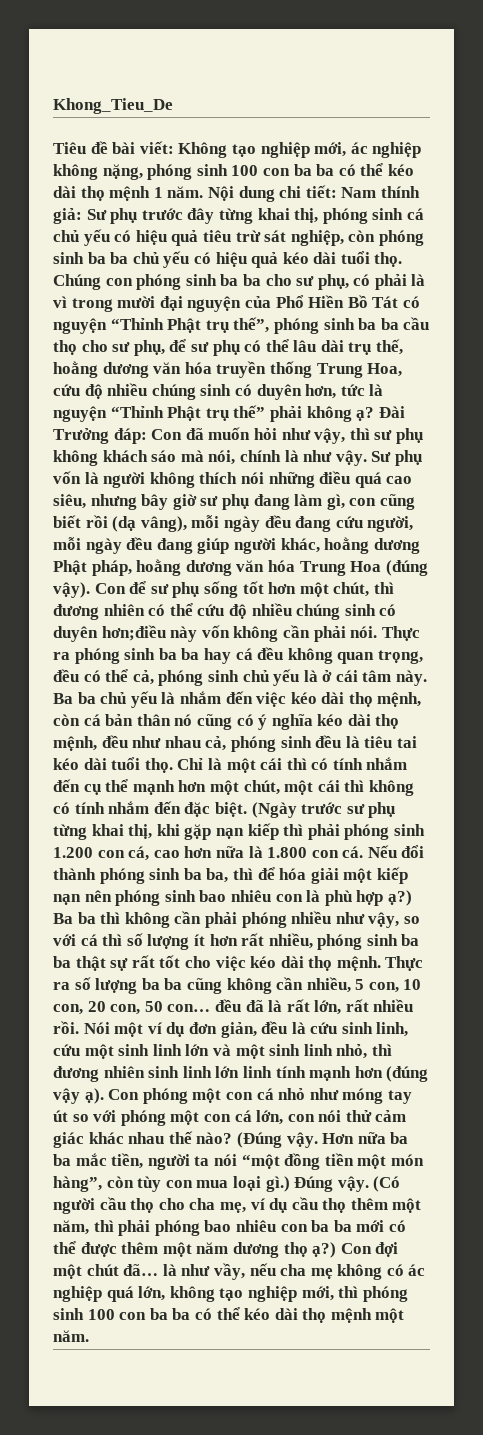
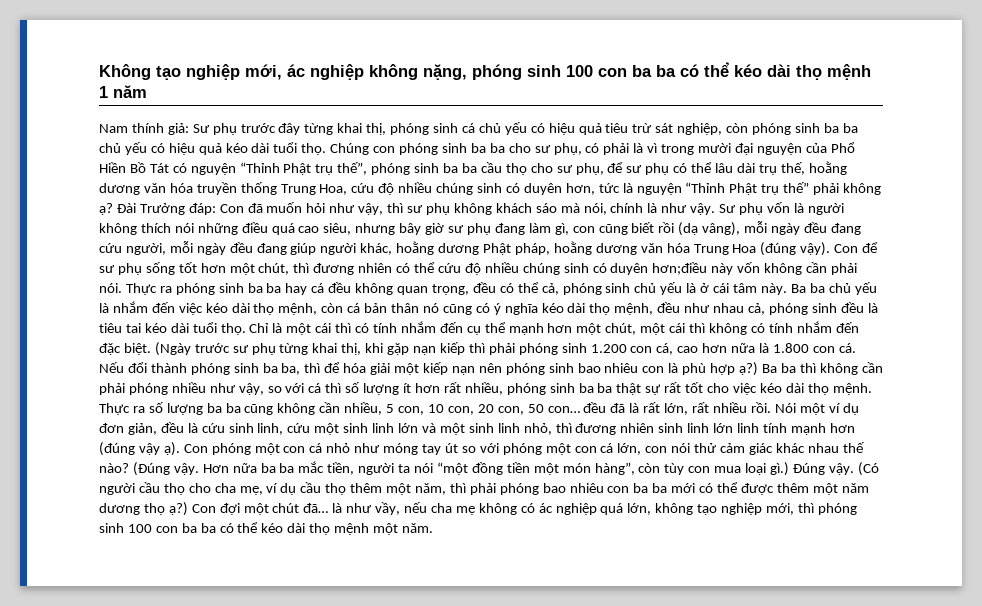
[53,98,173,114] [53,141,174,154] Khong_Tieu_De // Tiêu đề bài viết: -> (99, 72) none
[167,185,337,202] năm. Nội dung chi tiết: -> [113,85,147,98] năm //

